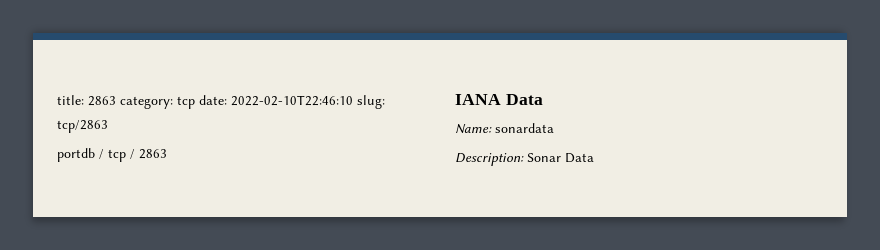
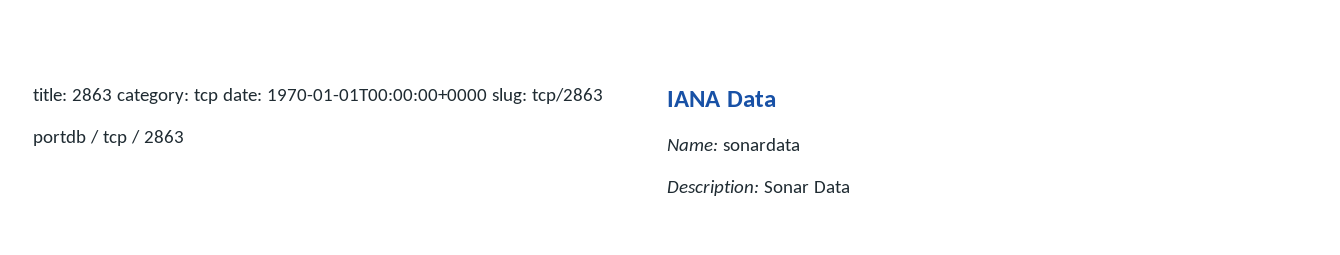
[231,95,353,106] 2022-02-10T22:46:10 -> [266,89,487,101] 1970-01-01T00:00:00+0000

